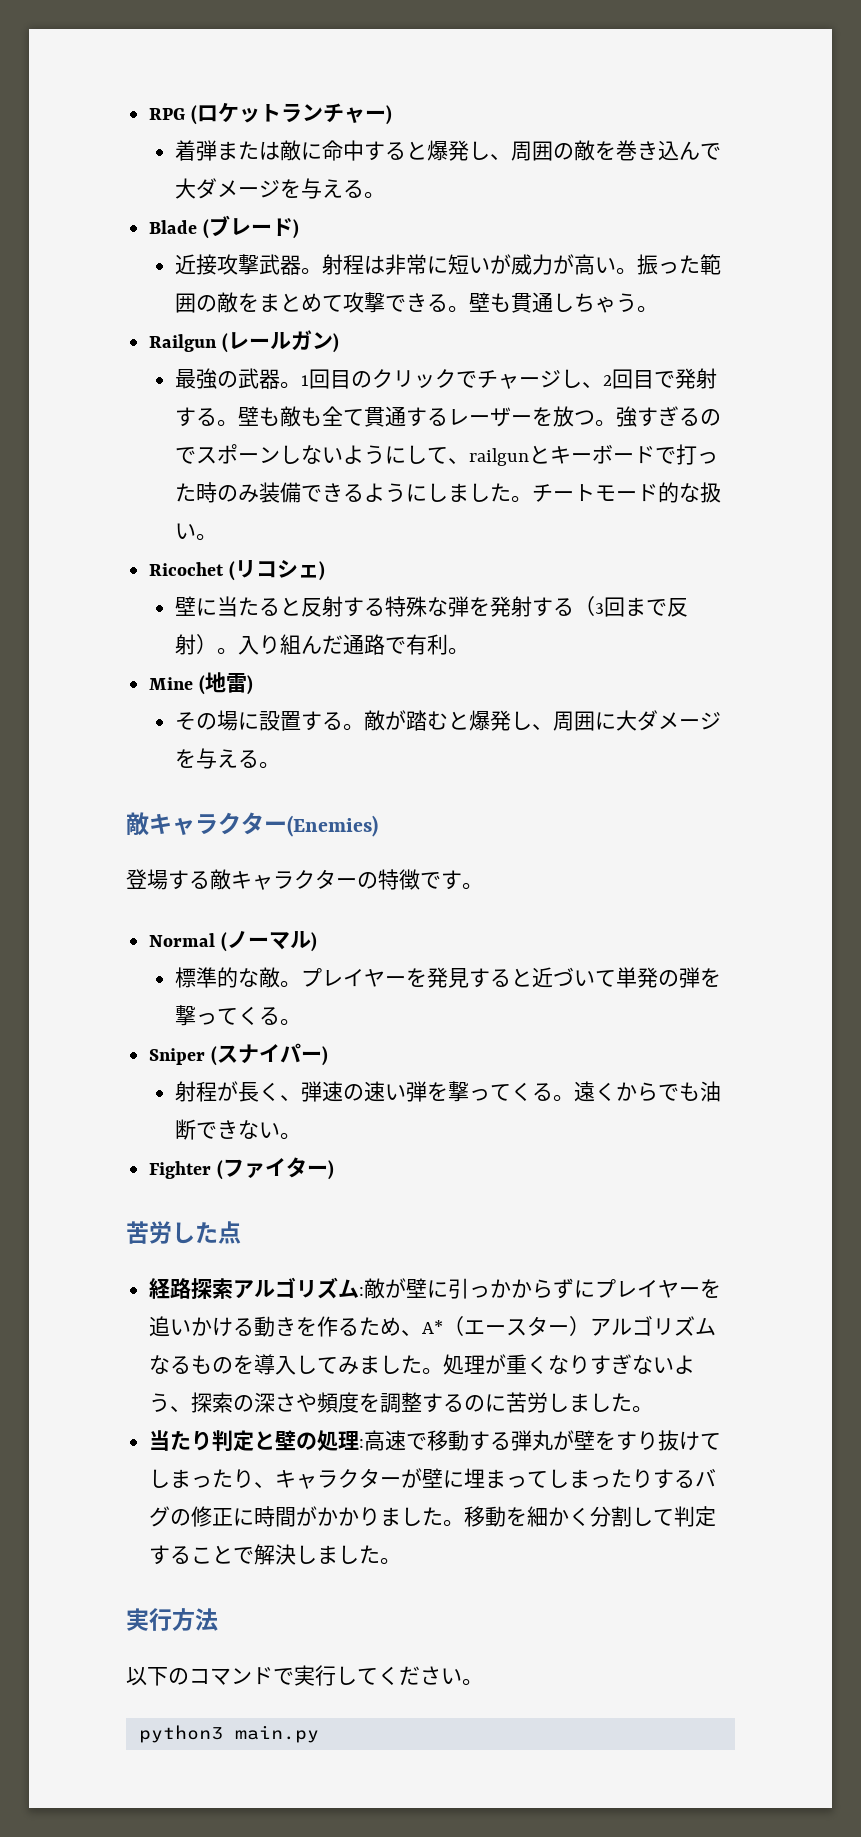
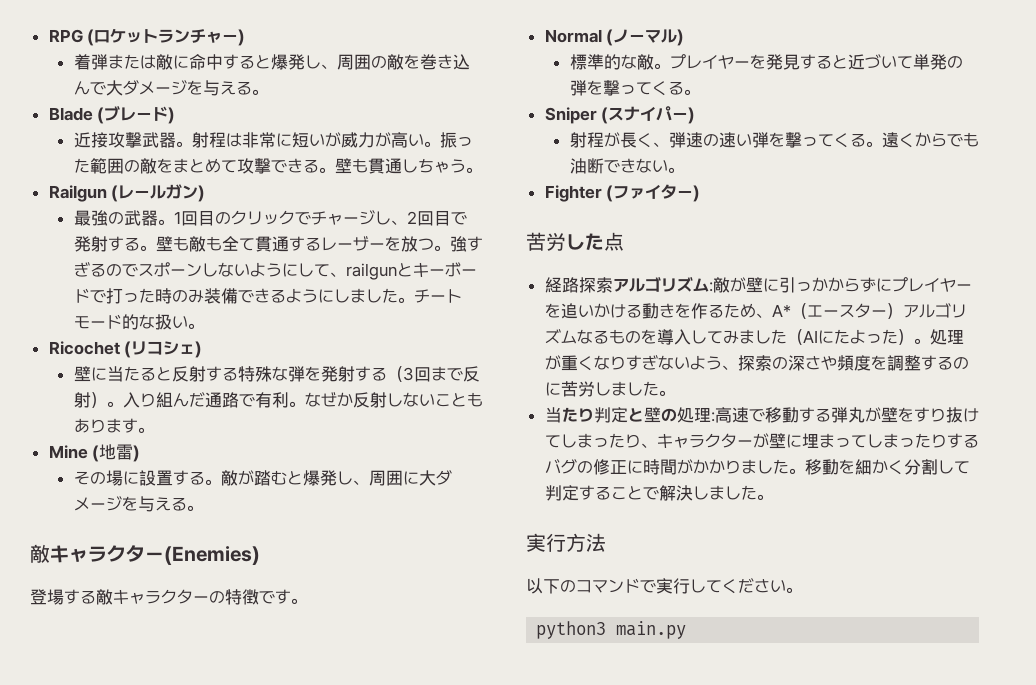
(469, 651) none -> [304,392,483,408] [73,418,154,433] なぜか反射しないこともあります。
(423, 1364) none -> [786,329,914,345] （AIにたよった）

